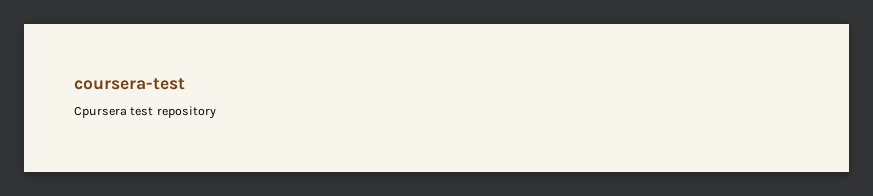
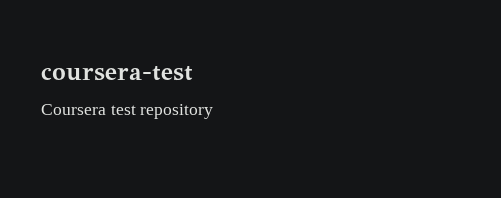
[74,107,127,118] Cpursera -> [41,104,106,115] Coursera

